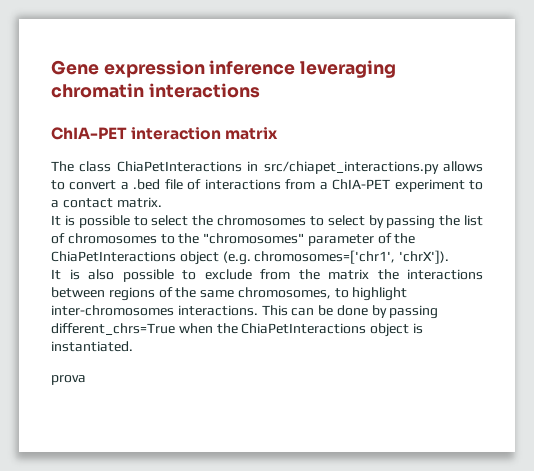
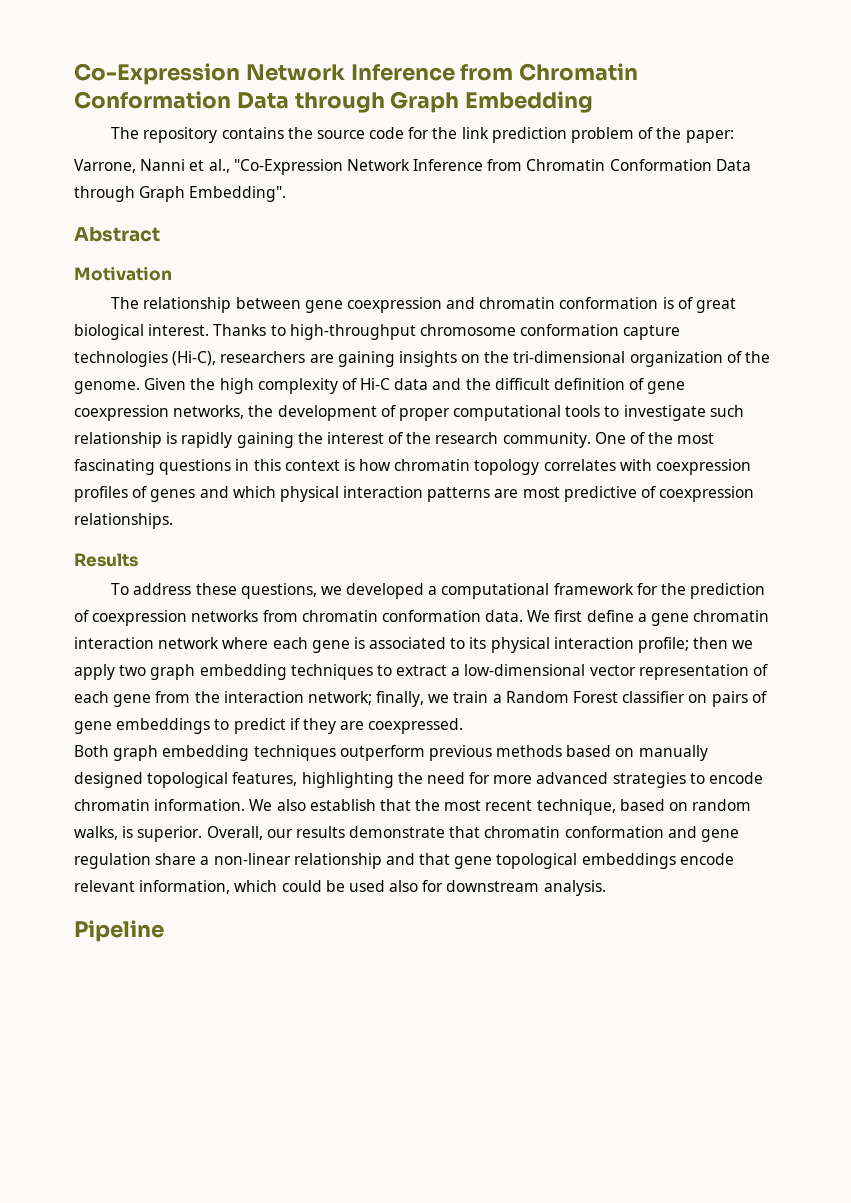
[51,60,397,78] [51,83,260,98] [51,127,279,140] [51,161,483,174] [51,179,483,192] [51,197,162,208] [51,215,483,229] [51,233,416,246] [51,250,450,265] [51,269,483,282] [51,287,408,301] [51,305,439,319] [51,323,423,337] [51,341,133,352] [51,375,86,385] Gene expression inference leveraging chromatin interactions // ChIA-PET interaction matrix // The class ChiaPetInteractions in src/chiapet_interactions.py allows to convert a .bed file of interactions from a ChIA-PET experiment to a contact matrix. // It is possible to select the chromosomes to select by passing the list of chromosomes to the "chromosomes" parameter of the ChiaPetInteractions object (e.g. chromosomes=['chr1', 'chrX']). // It is also possible to exclude from the matrix the interactions between regions of the same chromosomes, to highlight inter-chromosomes interactions. This can be done by passing different_chrs=True when the ChiaPetInteractions object is instantiated. // prova -> [74,63,639,85] [74,91,594,113] [111,127,734,143] [74,159,751,175] [74,186,287,202] [74,227,160,242] [74,266,172,281] [111,297,736,313] [74,324,681,340] [74,351,771,367] [74,378,686,394] [74,405,744,421] [74,432,715,448] [74,459,752,475] [74,486,755,502] [74,513,173,529] [74,553,138,567] [111,583,766,599] [74,610,770,626] [74,637,754,653] [74,664,769,680] [74,691,767,707] [74,718,464,734] [74,745,708,761] [74,772,764,788] [74,799,752,815] [74,826,740,842] [74,853,734,869] [74,880,606,896] [74,920,164,942] Co-Expression Network Inference from Chromatin Conformation Data through Graph Embedding // The repository contains the source code for the link prediction problem of the paper: // Varrone, Nanni et al., "Co-Expression Network Inference from Chromatin Conformation Data through Graph Embedding". // Abstract // Motivation // The relationship between gene coexpression and chromatin conformation is of great biological interest. Thanks to high-throughput chromosome conformation capture technologies (Hi-C), researchers are gaining insights on the tri-dimensional organization of the genome. Given the high complexity of Hi-C data and the difficult definition of gene coexpression networks, the development of proper computational tools to investigate such relationship is rapidly gaining the interest of the research community. One of the most fascinating questions in this context is how chromatin topology correlates with coexpression profiles of genes and which physical interaction patterns are most predictive of coexpression relationships. // Results // To address these questions, we developed a computational framework for the prediction of coexpression networks from chromatin conformation data. We first define a gene chromatin interaction network where each gene is associated to its physical interaction profile; then we apply two graph embedding techniques to extract a low-dimensional vector representation of each gene from the interaction network; finally, we train a Random Forest classifier on pairs of gene embeddings to predict if they are coexpressed. // Both graph embedding techniques outperform previous methods based on manually designed topological features, highlighting the need for more advanced strategies to encode chromatin information. We also establish that the most recent technique, based on random walks, is superior. Overall, our results demonstrate that chromatin conformation and gene regulation share a non-linear relationship and that gene topological embeddings encode relevant information, which could be used also for downstream analysis. // Pipeline

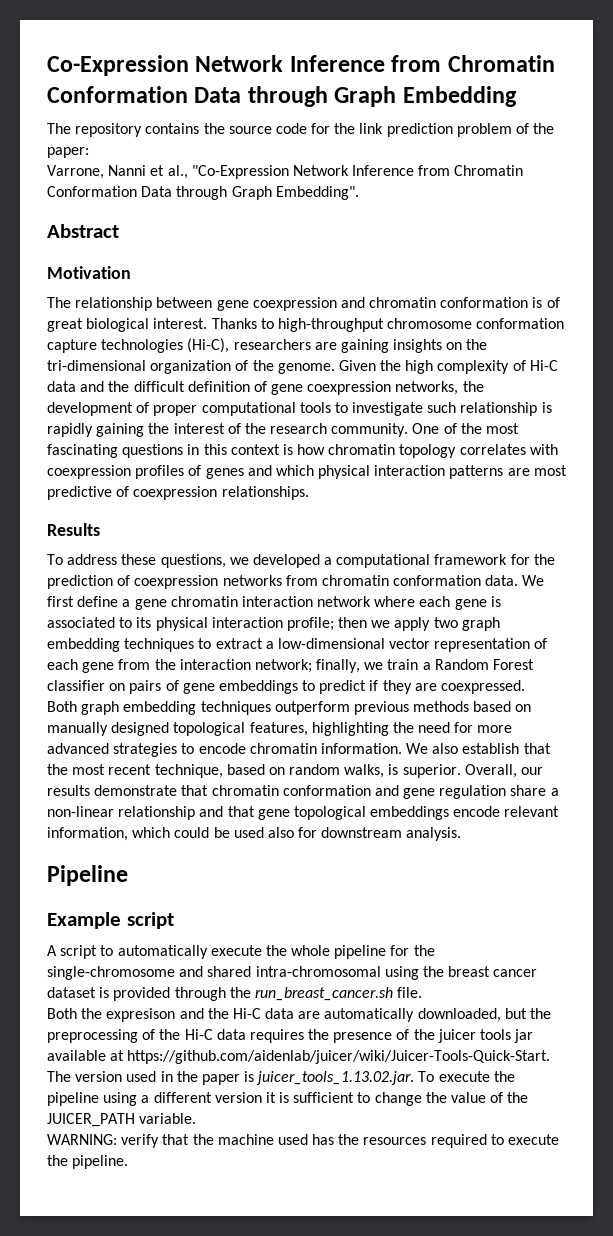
(164, 931) none -> [47,912,174,929] [47,945,435,959] [47,966,538,980] [47,987,423,1001] [47,1008,552,1022] [47,1029,534,1043] [47,1050,551,1064] [47,1071,515,1085] [47,1092,529,1106] [47,1113,197,1127] [47,1134,560,1148] [47,1155,129,1169] // Example script // A script to automatically execute the whole pipeline for the single-chromosome and shared intra-chromosomal using the breast cancer dataset is provided through the run_breast_cancer.sh file. // Both the expresison and the Hi-C data are automatically downloaded, but the preprocessing of the Hi-C data requires the presence of the juicer tools jar available at https://github.com/aidenlab/juicer/wiki/Juicer-Tools-Quick-Start. The version used in the paper is juicer_tools_1.13.02.jar. To execute the pipeline using a different version it is sufficient to change the value of the JUICER_PATH variable. // WARNING: verify that the machine used has the resources required to execute the pipeline.

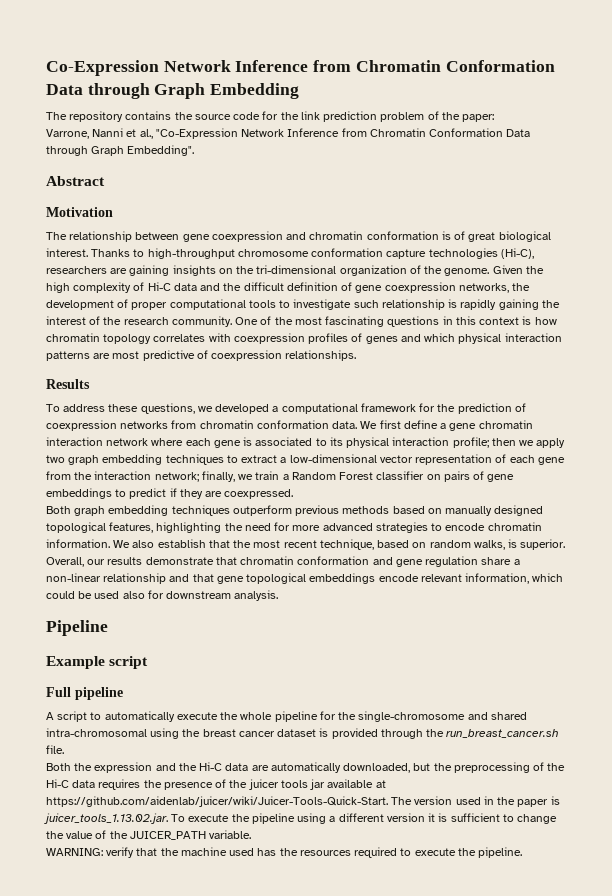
(174, 920) none -> [46,687,123,700] // Full pipeline
[106,1008,176,1022] expresison -> [94,762,153,773] expression

